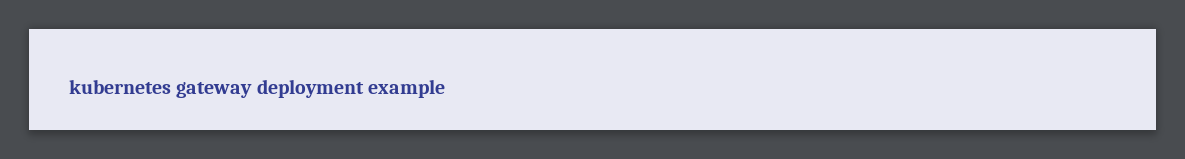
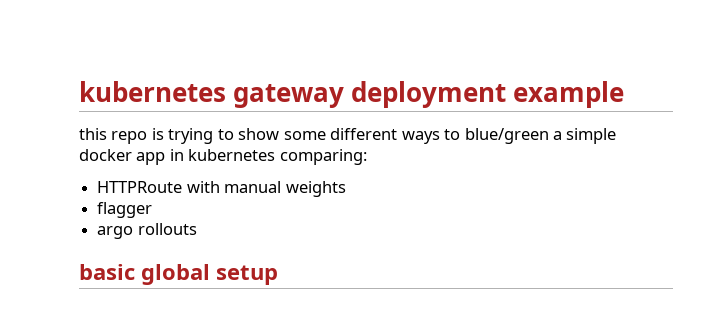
(445, 88) none -> [79,128,617,144] [79,149,367,165] [97,181,346,197] [97,202,153,218] [97,223,197,239] [79,264,278,285] // this repo is trying to show some different ways to blue/green a simple docker app in kubernetes comparing: // HTTPRoute with manual weights // flagger // argo rollouts // basic global setup

